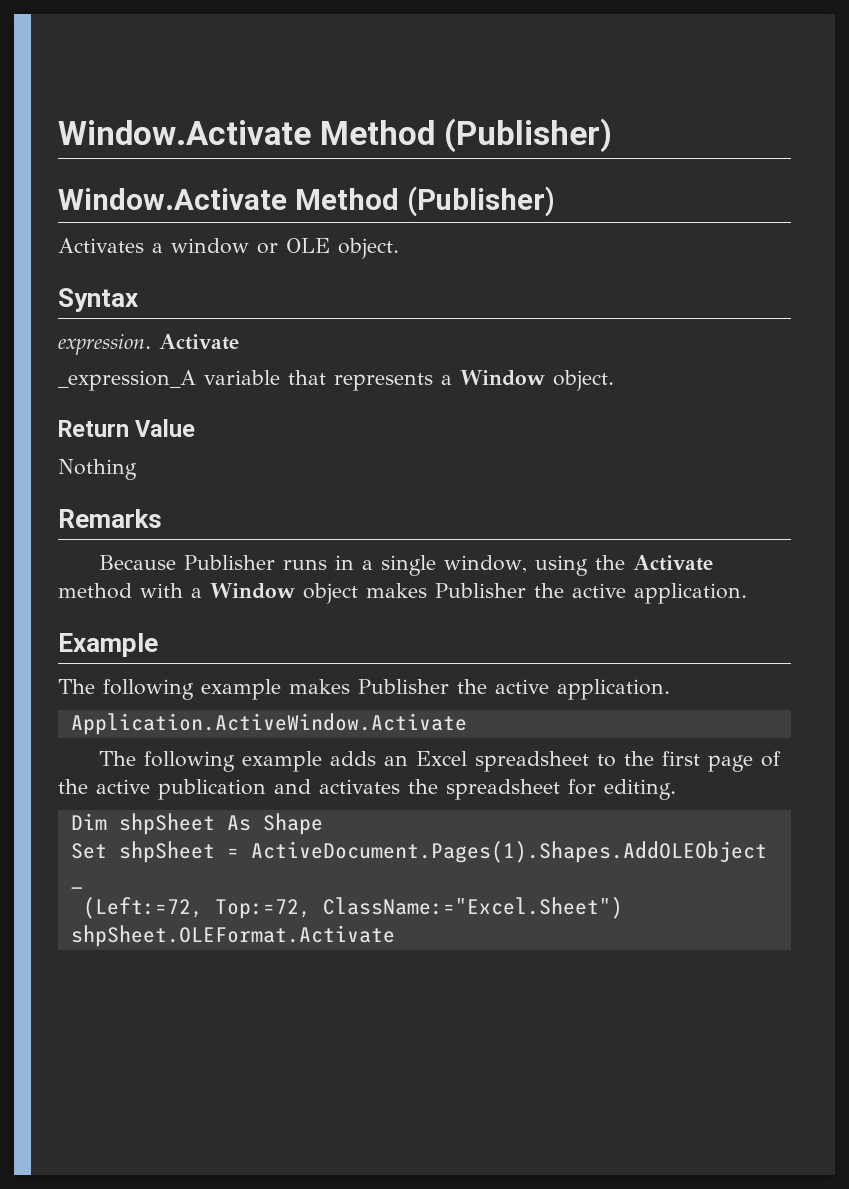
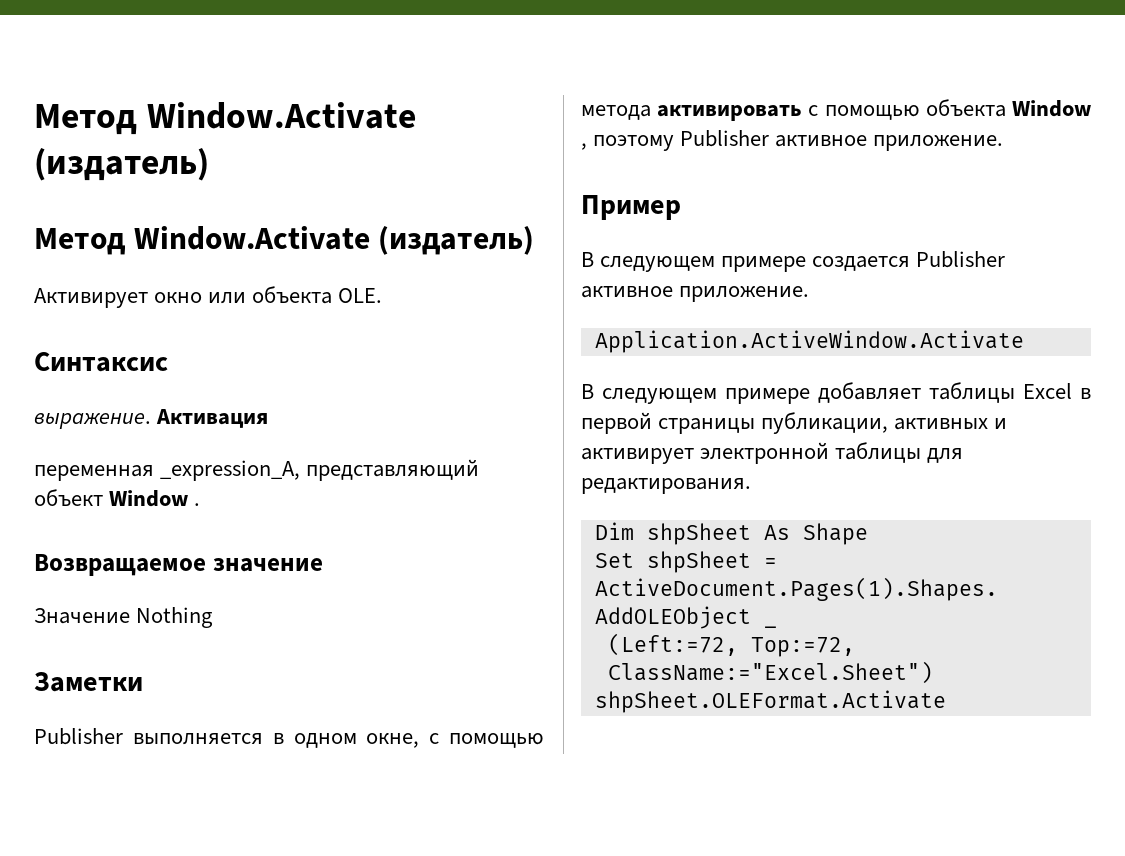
[58,118,612,153] [58,186,555,217] [58,238,399,259] [58,288,139,312] [58,334,239,355] [58,370,614,391] [58,419,196,437] [58,459,137,480] [58,509,162,528] [99,555,714,576] [58,583,747,604] [58,633,158,657] [58,679,670,700] [70,713,467,735] [99,751,782,772] [58,779,676,800] Window.Activate Method (Publisher) // Window.Activate Method (Publisher) // Activates a window or OLE object. // Syntax // expression. Activate // _expression_A variable that represents a Window object. // Return Value // Nothing // Remarks // Because Publisher runs in a single window, using the Activate method with a Window object makes Publisher the active application. // Example // The following example makes Publisher the active application. // Application.ActiveWindow.Activate // The following example adds an Excel spreadsheet to the first page of the active publication and activates the spreadsheet for editing. -> [34,102,416,135] [34,148,209,181] [34,226,535,255] [34,286,383,308] [34,352,168,372] [34,409,269,429] [34,459,480,481] [34,489,201,507] [34,554,323,576] [34,607,214,628] [34,672,143,692] [34,728,544,748] [581,99,1091,121] [581,130,1004,151] [581,195,681,220] [581,251,1006,272] [581,286,810,302] [594,330,1024,353] [581,382,1091,404] [581,412,1008,434] [581,442,964,464] [581,478,751,494] Метод Window.Activate (издатель) // Метод Window.Activate (издатель) // Активирует окно или объекта OLE. // Синтаксис // выражение. Активация // переменная _expression_A, представляющий объект Window . // Возвращаемое значение // Значение Nothing // Заметки // Publisher выполняется в одном окне, с помощью метода активировать с помощью объекта Window , поэтому Publisher активное приложение. // Пример // В следующем примере создается Publisher активное приложение. // Application.ActiveWindow.Activate // В следующем примере добавляет таблицы Excel в первой страницы публикации, активных и активирует электронной таблицы для редактирования.

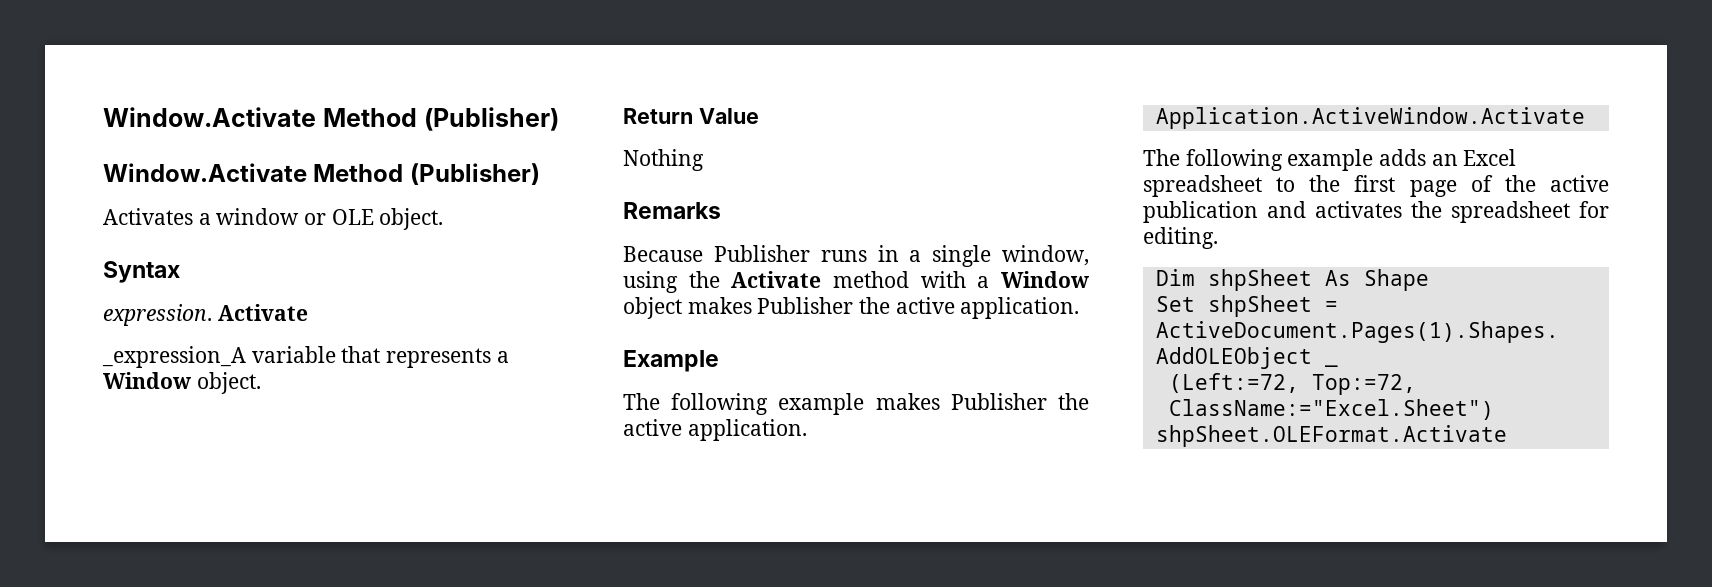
[34,102,416,135] [34,148,209,181] [34,226,535,255] [34,286,383,308] [34,352,168,372] [34,409,269,429] [34,459,480,481] [34,489,201,507] [34,554,323,576] [34,607,214,628] [34,672,143,692] [34,728,544,748] [581,99,1091,121] [581,130,1004,151] [581,195,681,220] [581,251,1006,272] [581,286,810,302] [594,330,1024,353] [581,382,1091,404] [581,412,1008,434] [581,442,964,464] [581,478,751,494] Метод Window.Activate (издатель) // Метод Window.Activate (издатель) // Активирует окно или объекта OLE. // Синтаксис // выражение. Активация // переменная _expression_A, представляющий объект Window . // Возвращаемое значение // Значение Nothing // Заметки // Publisher выполняется в одном окне, с помощью метода активировать с помощью объекта Window , поэтому Publisher активное приложение. // Пример // В следующем примере создается Publisher активное приложение. // Application.ActiveWindow.Activate // В следующем примере добавляет таблицы Excel в первой страницы публикации, активных и активирует электронной таблицы для редактирования. -> [103,107,559,131] [103,163,540,185] [103,208,444,230] [103,261,180,283] [103,304,308,326] [102,346,509,368] [103,372,261,394] [623,108,759,124] [623,149,704,171] [623,202,721,219] [623,245,1089,267] [623,271,1089,293] [623,297,1080,319] [623,350,719,372] [623,393,1089,415] [623,419,807,441] [1155,107,1585,129] [1143,149,1517,171] [1143,175,1609,197] [1143,201,1609,223] [1143,227,1218,249] Window.Activate Method (Publisher) // Window.Activate Method (Publisher) // Activates a window or OLE object. // Syntax // expression. Activate // _expression_A variable that represents a Window object. // Return Value // Nothing // Remarks // Because Publisher runs in a single window, using the Activate method with a Window object makes Publisher the active application. // Example // The following example makes Publisher the active application. // Application.ActiveWindow.Activate // The following example adds an Excel spreadsheet to the first page of the active publication and activates the spreadsheet for editing.

